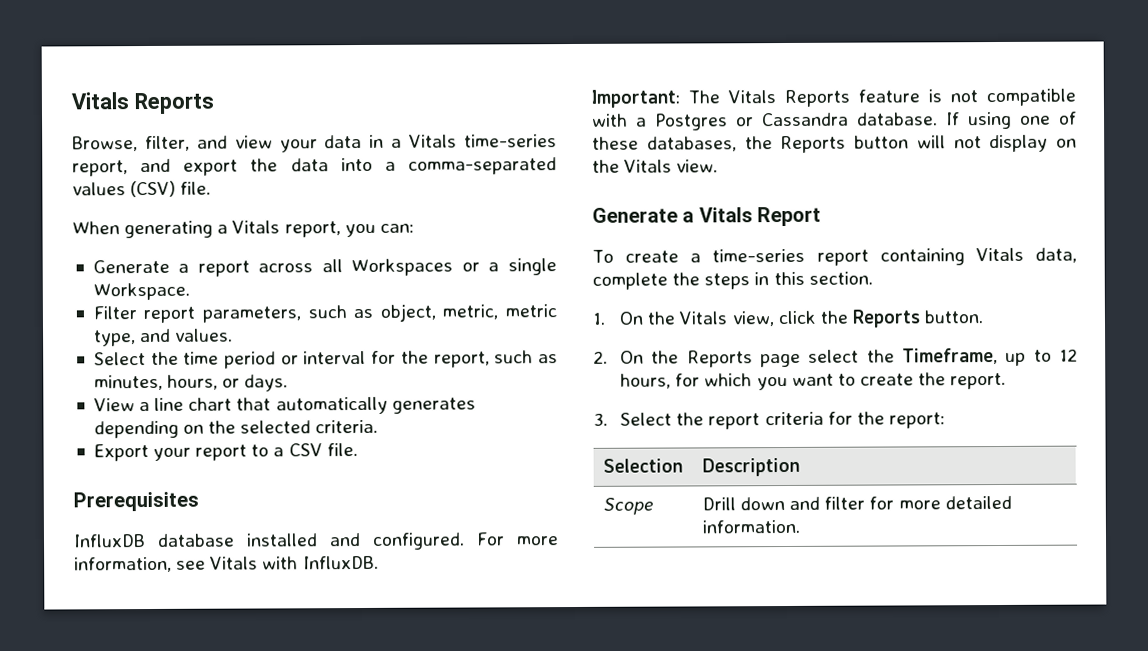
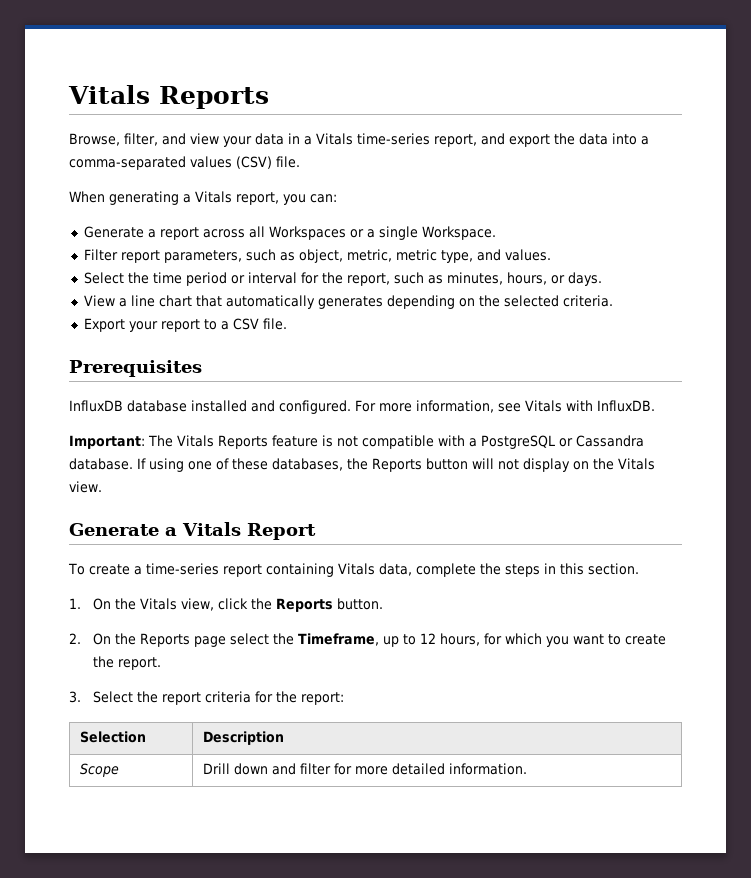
[655,113,728,131] Postgres -> [481,435,555,449] PostgreSQL

